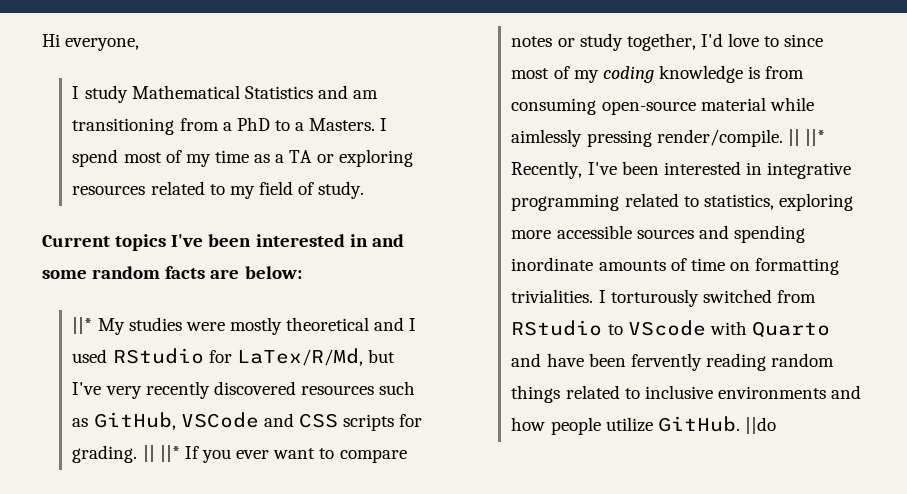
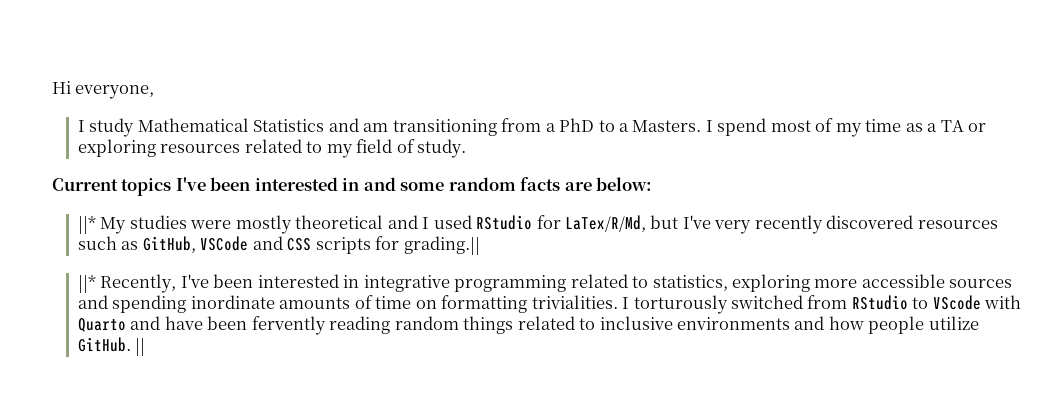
[72,445,407,463] [511,33,824,51] [511,65,805,83] [511,97,814,115] [511,129,800,147] grading. || ||* If you ever want to compare notes or study together, I'd love to since most of my coding knowledge is from consuming open-source material while aimlessly pressing render/compile. || -> [403,236,480,255] grading.|| //
[744,417,776,434] ||do -> [135,338,146,356] ||

